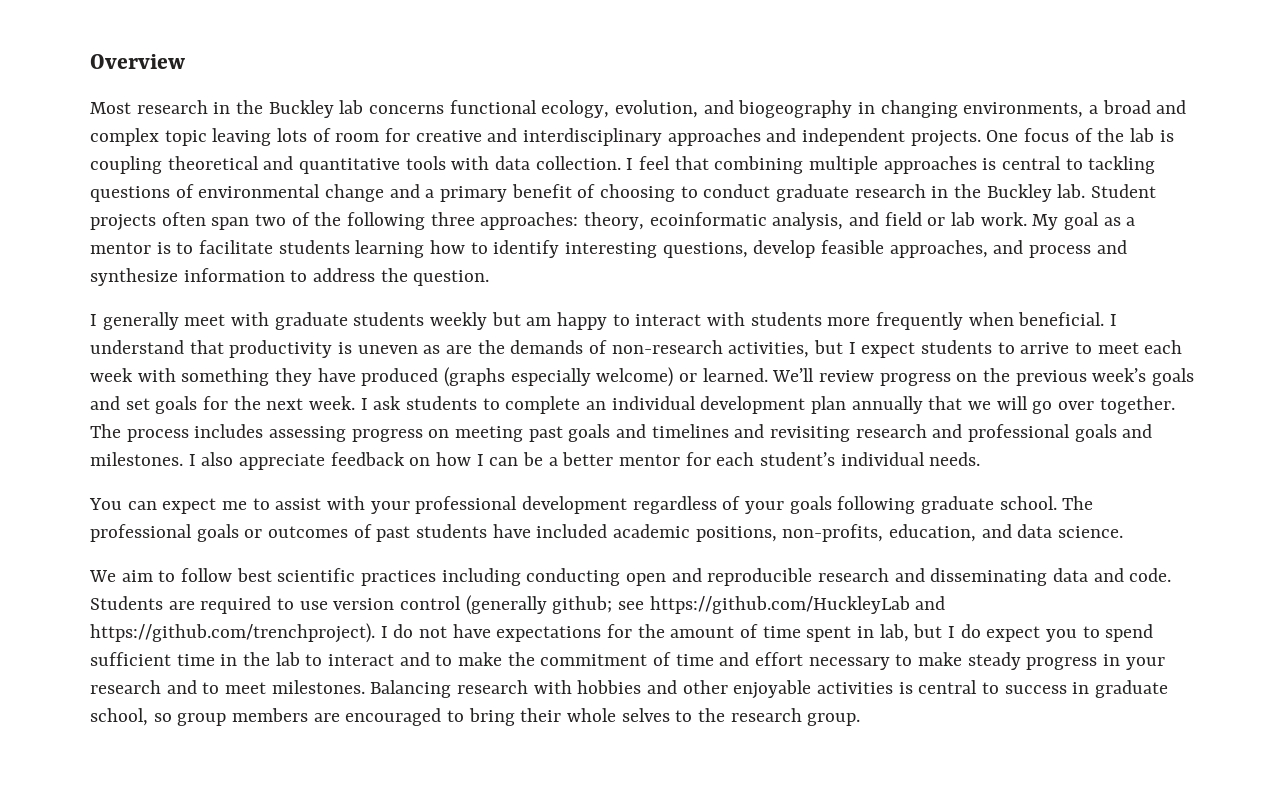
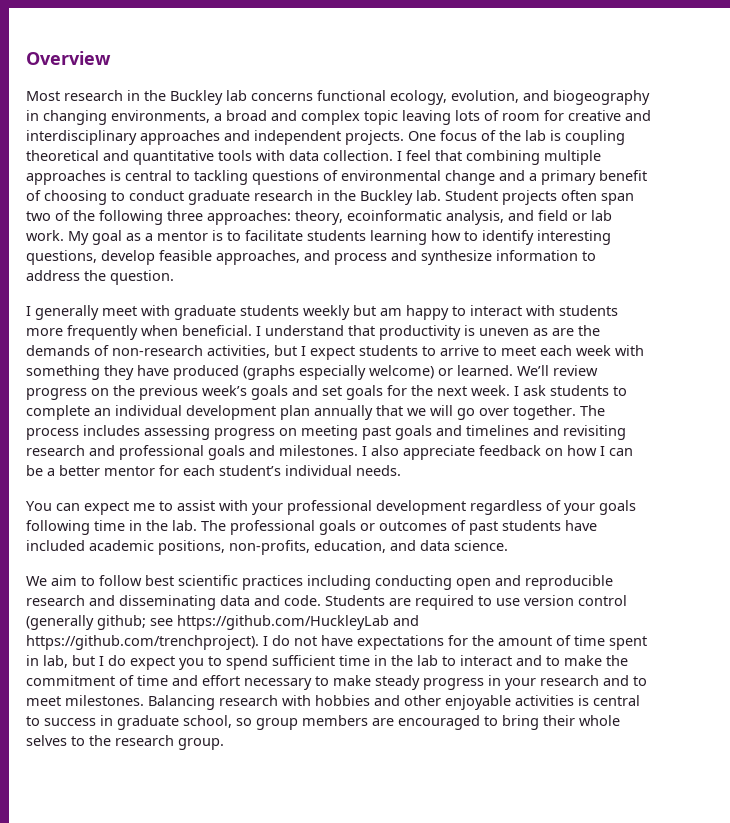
[921,496,1057,514] graduate school. -> [94,520,197,531] time in the lab.

